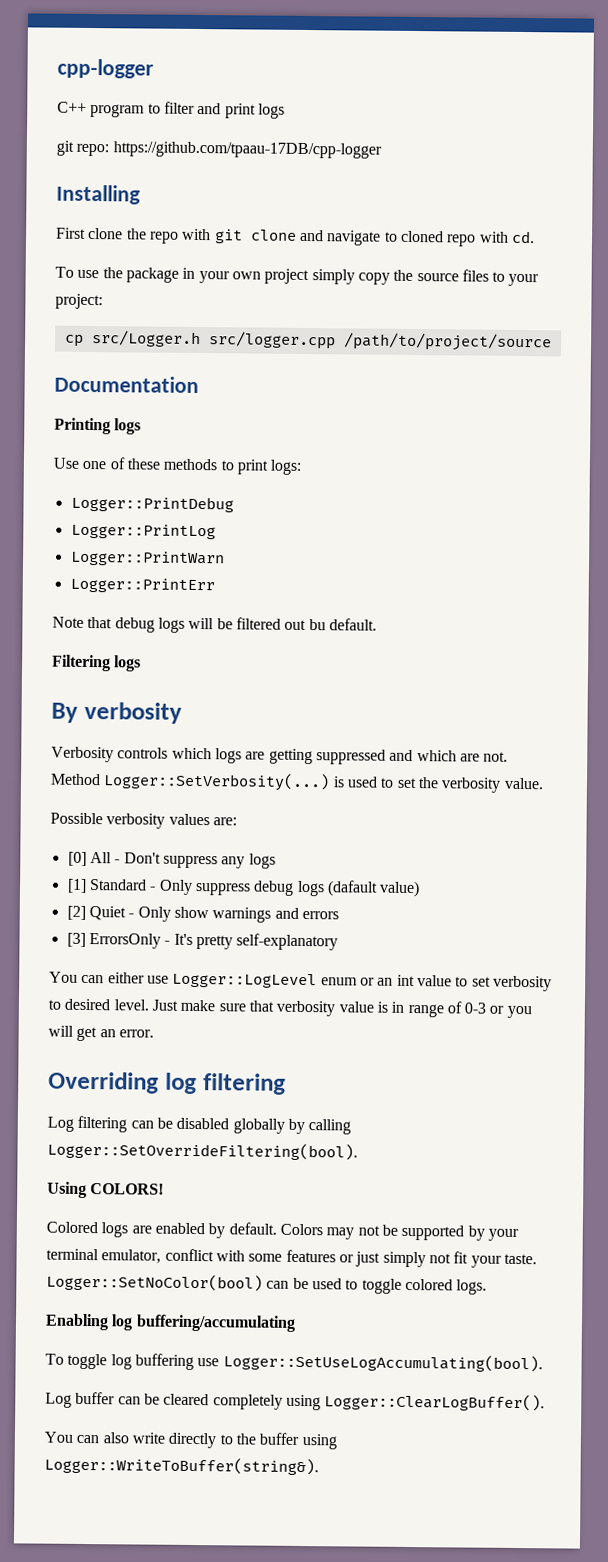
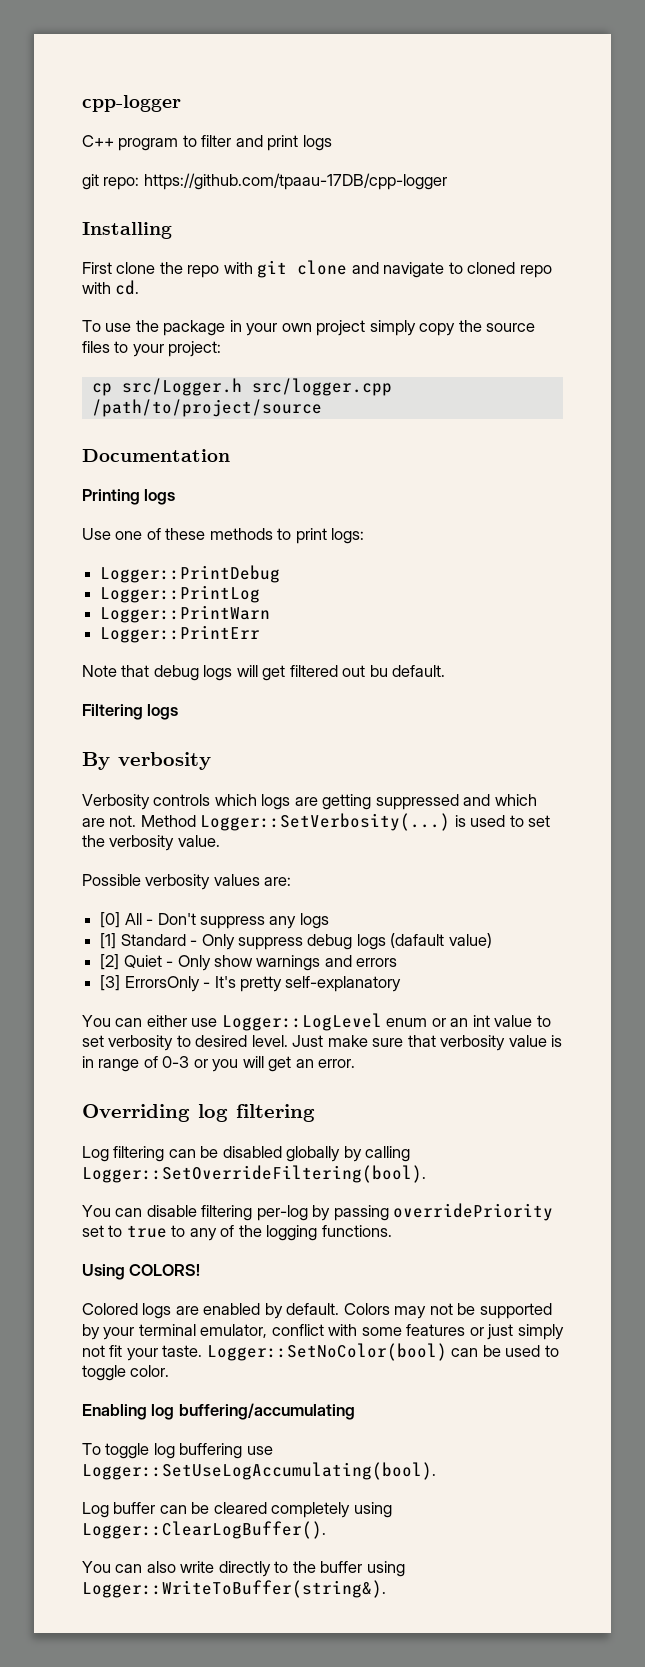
[216,618,233,630] be -> [262,665,286,681] get
(358, 1151) none -> [82,1203,554,1221] [82,1225,392,1241] // You can disable filtering per-log by passing overridePriority set to true to any of the logging functions.
[404,1278,488,1295] colored logs. -> [130,1365,170,1377] color.

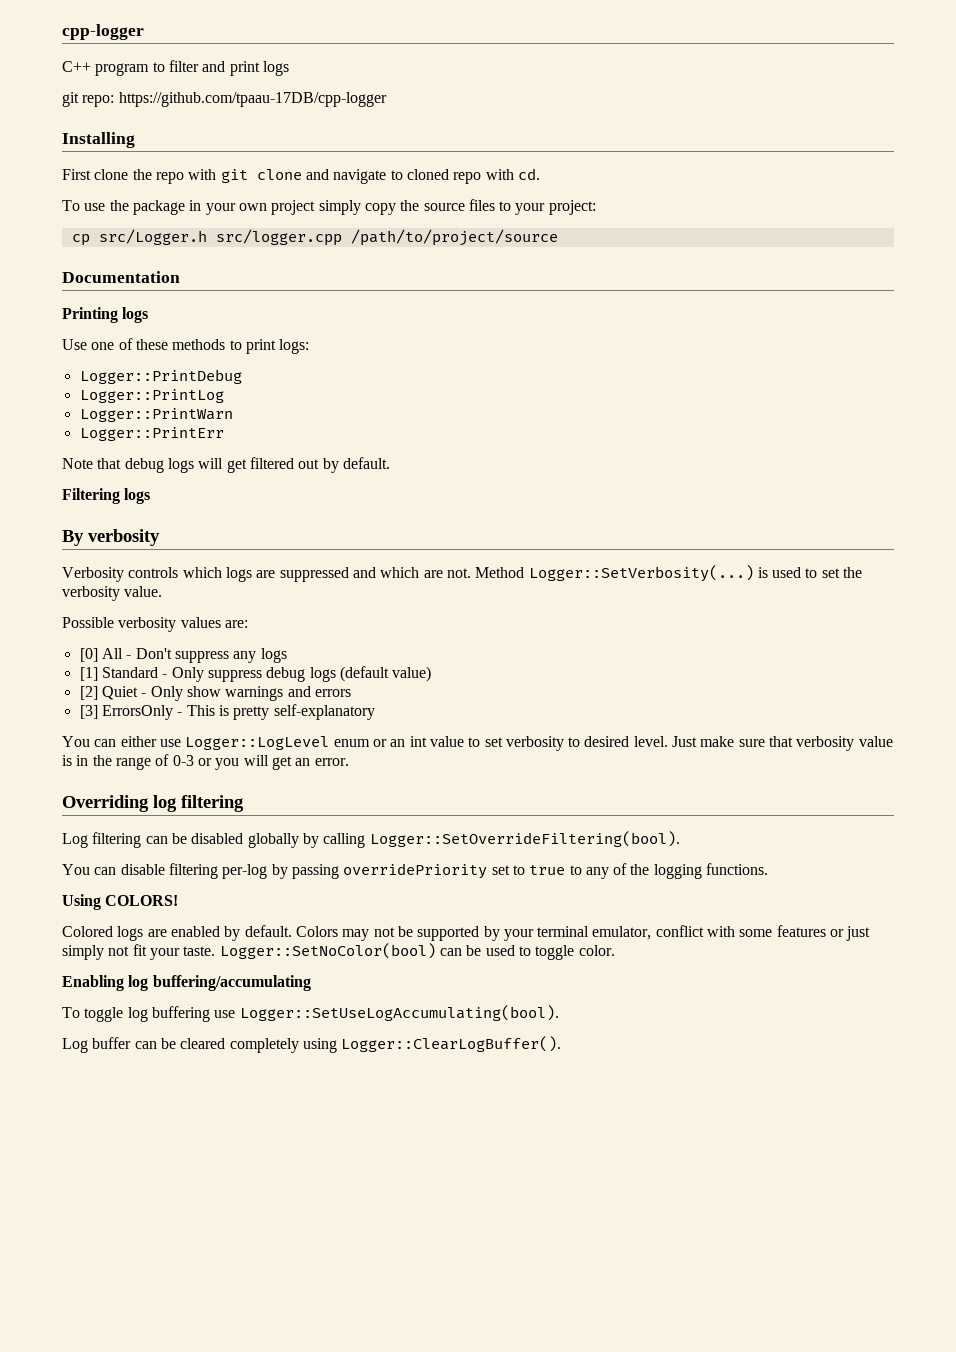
[369,665,388,677] bu -> [322,458,339,473] by
[322,794,372,810] getting -> (276, 574) none
[390,933,445,948] (dafault -> [339,666,389,682] (default
[214,976,236,988] It's -> [186,705,229,716] This is
(94, 1062) none -> [92,755,112,766] the
[82,1561,405,1577] [82,1580,386,1598] // You can also write directly to the buffer using Logger::WriteToBuffer(string&). -> (562, 1044) none

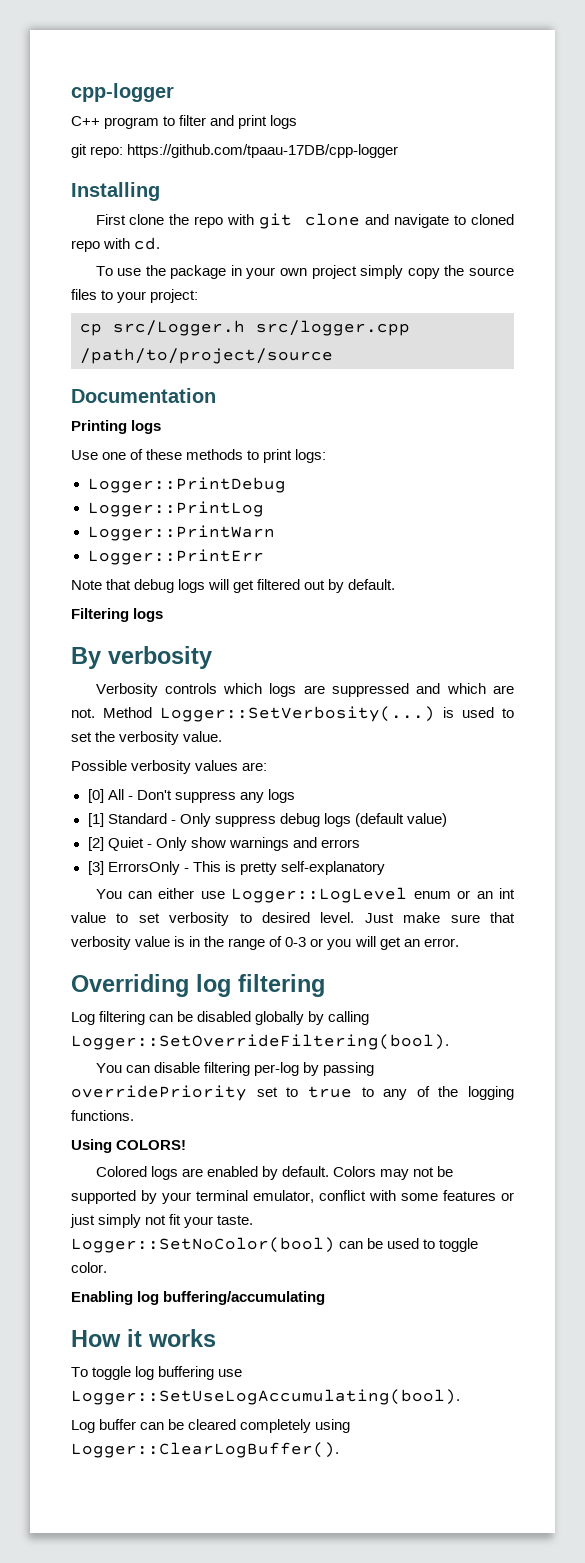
(311, 983) none -> [71,1329,216,1347] // How it works

